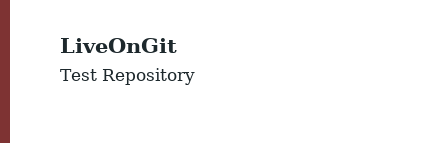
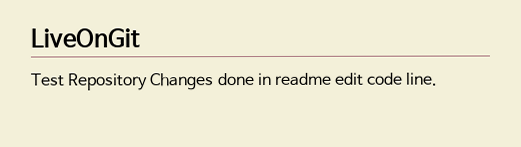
(195, 76) none -> [149,72,439,91] Changes done in readme edit code line.

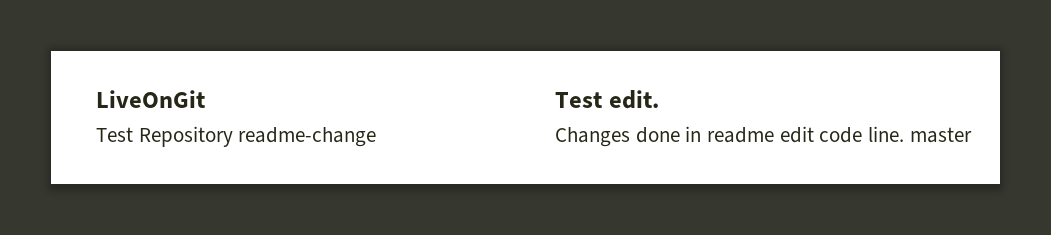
(149, 82) none -> [238,127,377,147] [555,90,659,109] readme-change // Test edit. //
(439, 79) none -> [909,127,972,143] master

